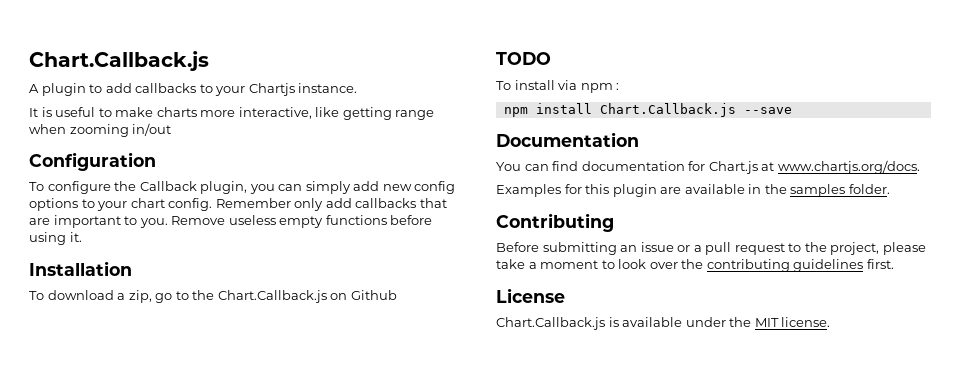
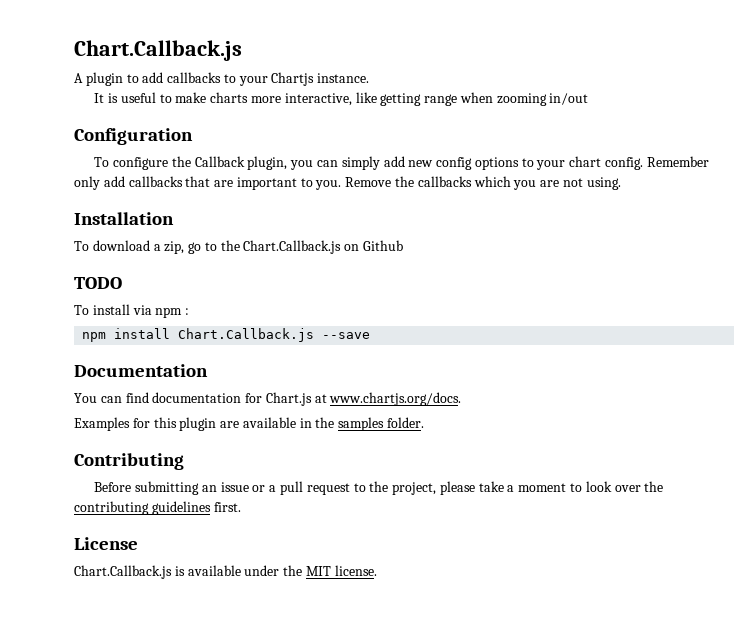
[228,215,433,228] [29,232,82,245] useless empty functions before using it. -> [395,176,621,190] the callbacks which you are not using.

